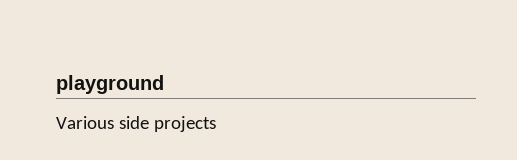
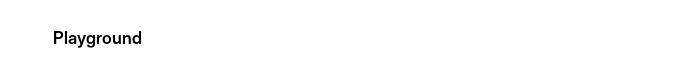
[56,75,164,94] [56,116,216,132] playground // Various side projects -> [53,31,142,48] Playground

